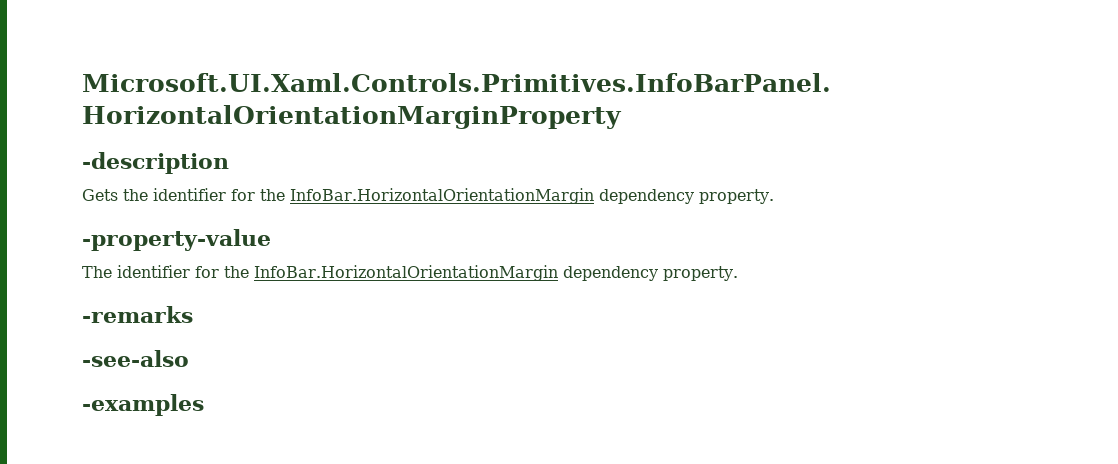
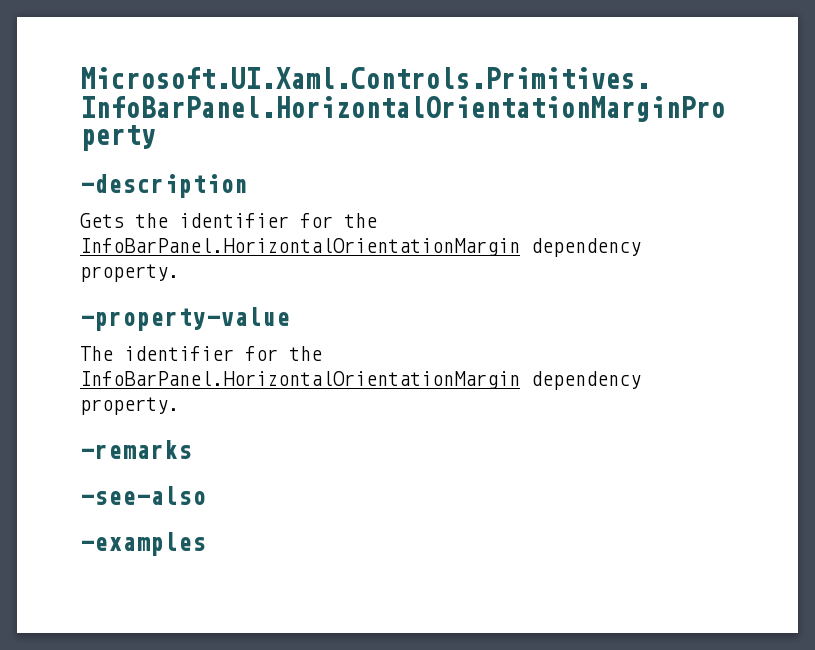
[290,188,594,204] InfoBar.HorizontalOrientationMargin -> [80,238,520,256] InfoBarPanel.HorizontalOrientationMargin
[254,265,558,281] InfoBar.HorizontalOrientationMargin -> [80,371,520,389] InfoBarPanel.HorizontalOrientationMargin

